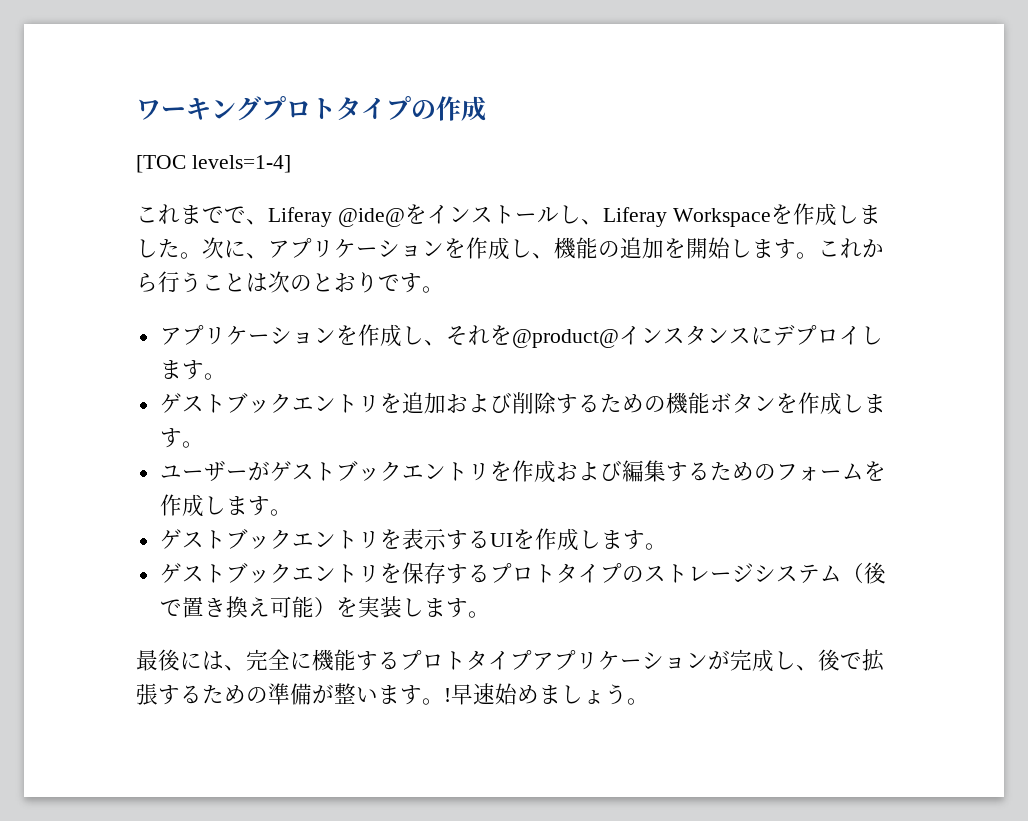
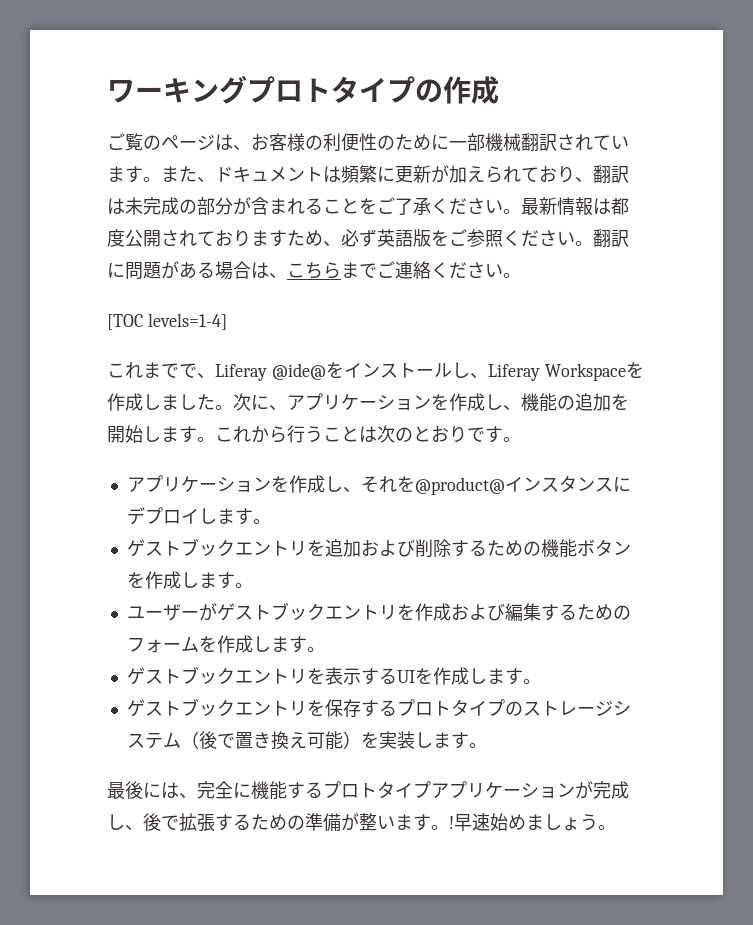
(486, 108) none -> [107,133,629,151] [107,165,629,183] [107,197,629,216] [107,229,629,247] [107,261,521,280] // ご覧のページは、お客様の利便性のために一部機械翻訳されています。また、ドキュメントは頻繁に更新が加えられており、翻訳は未完成の部分が含まれることをご了承ください。最新情報は都度公開されておりますため、必ず英語版をご参照ください。翻訳に問題がある場合は、こちらまでご連絡ください。

